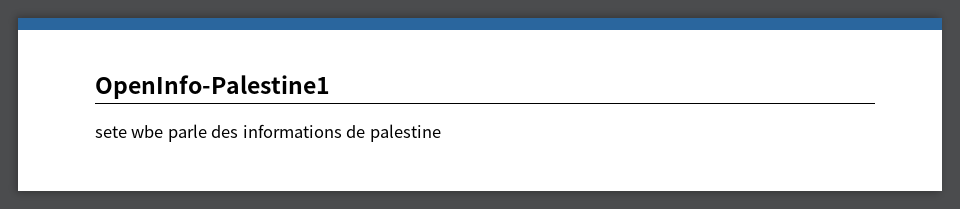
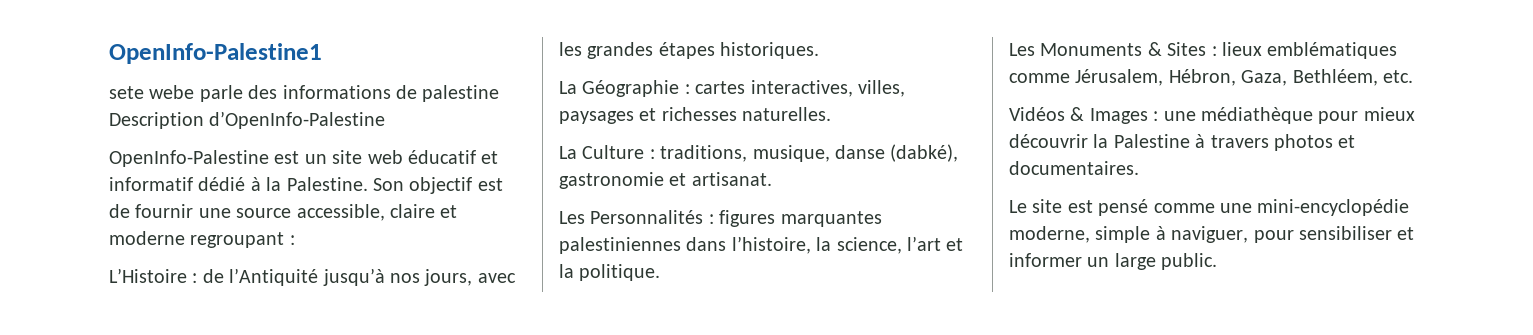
[131,125,164,138] wbe -> [149,85,195,99] webe
(441, 133) none -> [109,111,386,129] [109,150,499,167] [109,177,503,194] [109,204,458,221] [109,231,295,248] [109,268,516,286] [559,42,820,59] [559,80,905,97] [559,107,832,124] [559,144,959,162] [559,172,772,189] [559,210,882,227] [559,236,964,254] [559,264,661,281] [1009,42,1398,59] [1009,69,1413,86] [1009,107,1415,124] [1009,134,1356,151] [1009,161,1139,175] [1009,199,1410,216] [1009,226,1415,243] [1009,253,1218,270] Description d’OpenInfo-Palestine // OpenInfo-Palestine est un site web éducatif et informatif dédié à la Palestine. Son objectif est de fournir une source accessible, claire et moderne regroupant : // L’Histoire : de l’Antiquité jusqu’à nos jours, avec les grandes étapes historiques. // La Géographie : cartes interactives, villes, paysages et richesses naturelles. // La Culture : traditions, musique, danse (dabké), gastronomie et artisanat. // Les Personnalités : figures marquantes palestiniennes dans l’histoire, la science, l’art et la politique. // Les Monuments & Sites : lieux emblématiques comme Jérusalem, Hébron, Gaza, Bethléem, etc. // Vidéos & Images : une médiathèque pour mieux découvrir la Palestine à travers photos et documentaires. // Le site est pensé comme une mini-encyclopédie moderne, simple à naviguer, pour sensibiliser et informer un large public.

